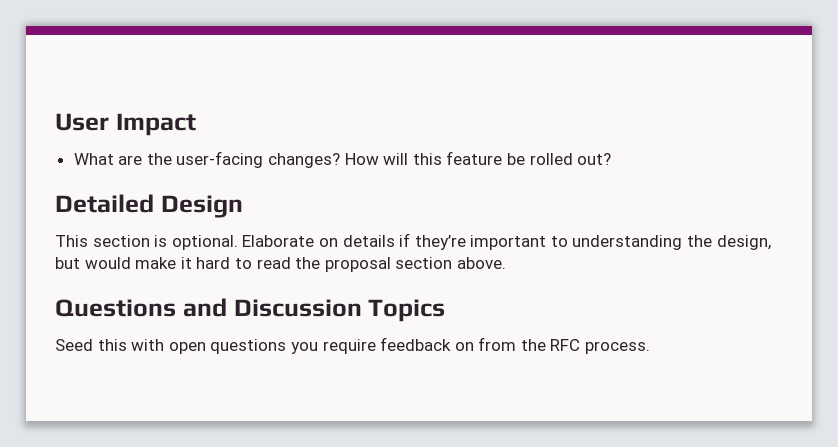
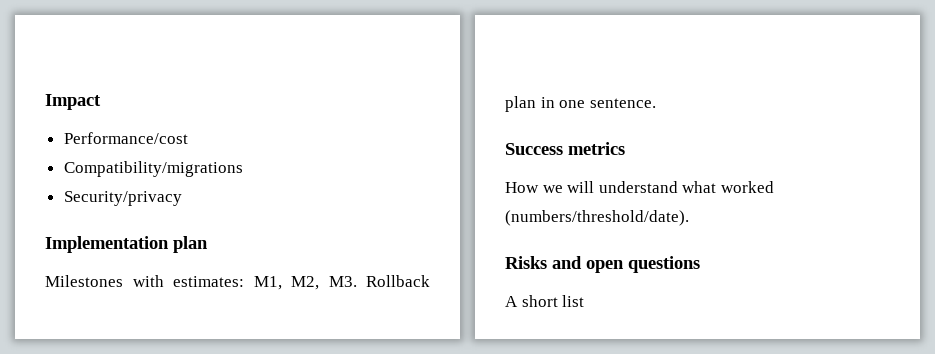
[55,113,109,131] User -> (45, 102) none
[73,151,612,168] [55,194,243,218] [55,233,771,250] [55,257,506,272] [55,298,446,322] [55,337,651,354] What are the user-facing changes? How will this feature be rolled out? // Detailed Design // This section is optional. Elaborate on details if they’re important to understanding the design, but would make it hard to read the proposal section above. // Questions and Discussion Topics // Seed this with open questions you require feedback on from the RFC process. -> [63,132,188,144] [63,161,243,177] [63,191,182,206] [45,236,208,253] [45,275,430,290] [505,96,656,112] [505,142,625,155] [505,181,774,193] [505,210,689,226] [505,256,700,273] [505,295,585,307] Performance/cost // Compatibility/migrations // Security/privacy // Implementation plan // Milestones with estimates: M1, M2, M3. Rollback plan in one sentence. // Success metrics // How we will understand what worked (numbers/threshold/date). // Risks and open questions // A short list

